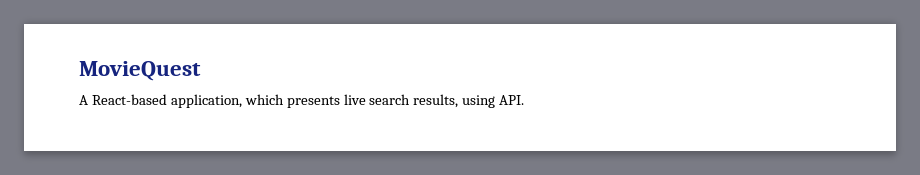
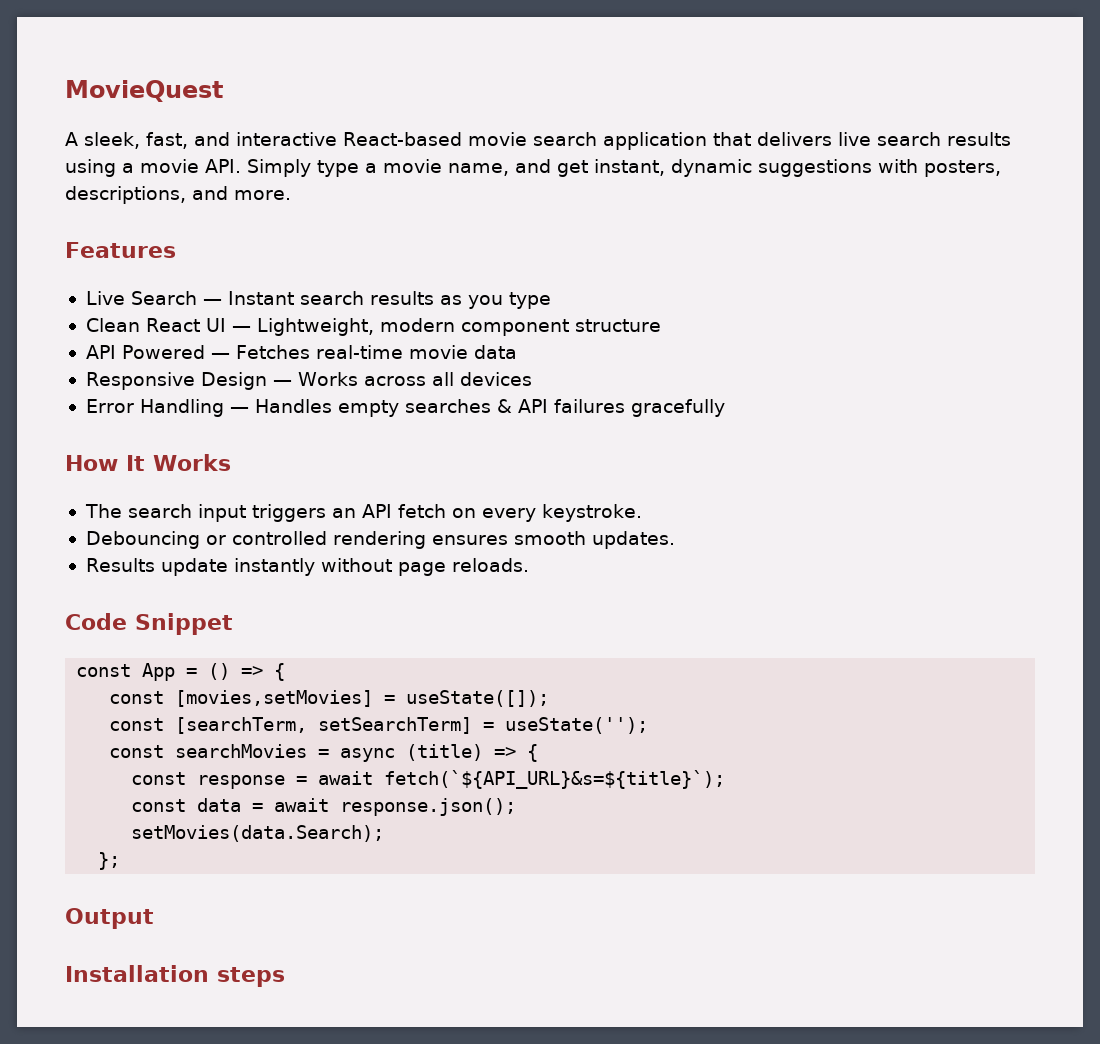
[91,94,525,108] React-based application, which presents live search results, using API. -> [84,132,1011,150] [65,159,1001,177] [65,186,291,204] [65,242,176,258] [85,291,551,309] [85,318,661,336] [85,345,517,359] [85,372,532,390] [85,399,725,417] [65,454,231,471] [84,504,642,522] [85,531,675,549] [85,558,529,576] [65,613,233,635] [76,663,286,681] [109,690,550,707] [109,717,649,734] [109,744,539,762] [131,770,726,789] [131,798,517,816] [131,825,385,842] [98,852,121,870] [65,908,154,929] [65,965,285,987] sleek, fast, and interactive React-based movie search application that delivers live search results using a movie API. Simply type a movie name, and get instant, dynamic suggestions with posters, descriptions, and more. // Features // Live Search — Instant search results as you type // Clean React UI — Lightweight, modern component structure // API Powered — Fetches real-time movie data // Responsive Design — Works across all devices // Error Handling — Handles empty searches & API failures gracefully // How It Works // The search input triggers an API fetch on every keystroke. // Debouncing or controlled rendering ensures smooth updates. // Results update instantly without page reloads. // Code Snippet // const App = () => { // const [movies,setMovies] = useState([]); // const [searchTerm, setSearchTerm] = useState(''); // const searchMovies = async (title) => { // const response = await fetch(`${API_URL}&s=${title}`); // const data = await response.json(); // setMovies(data.Search); // }; // Output // Installation steps

